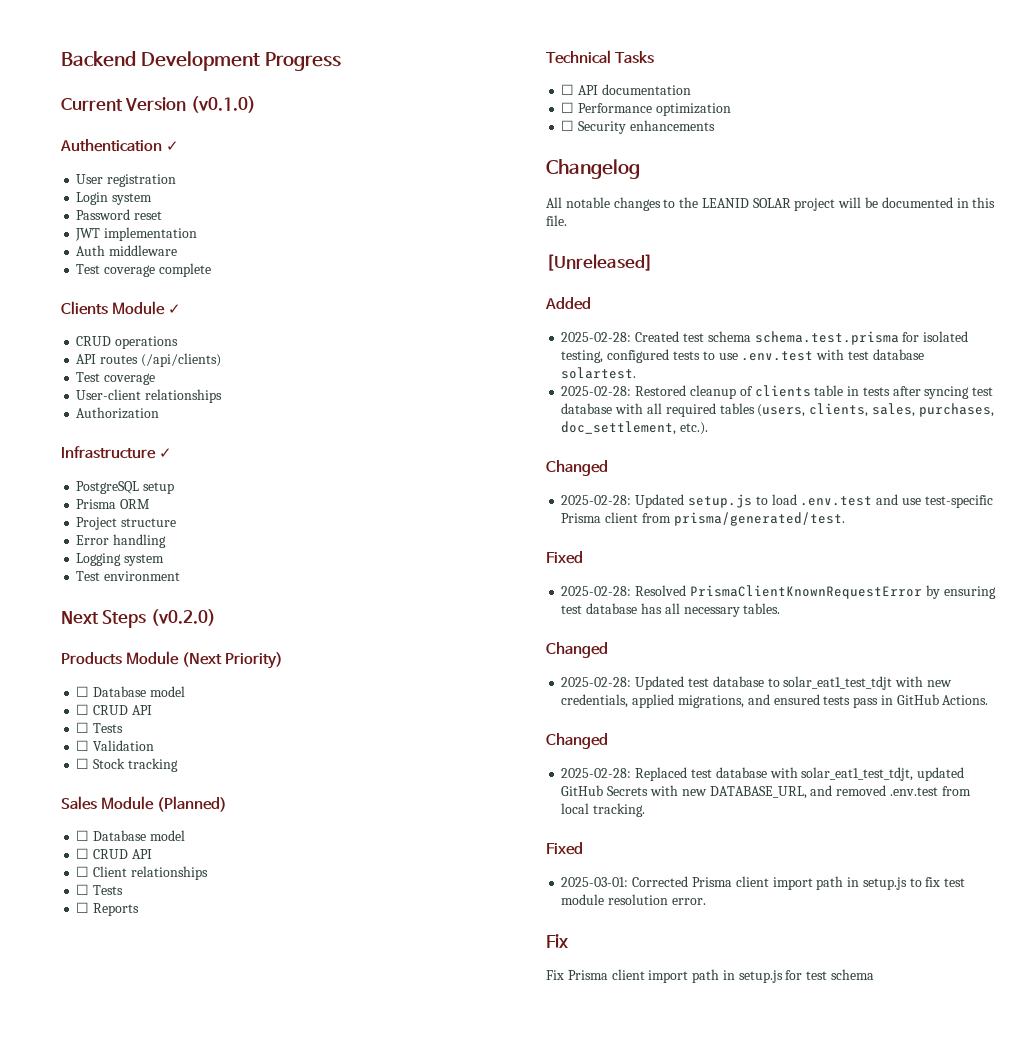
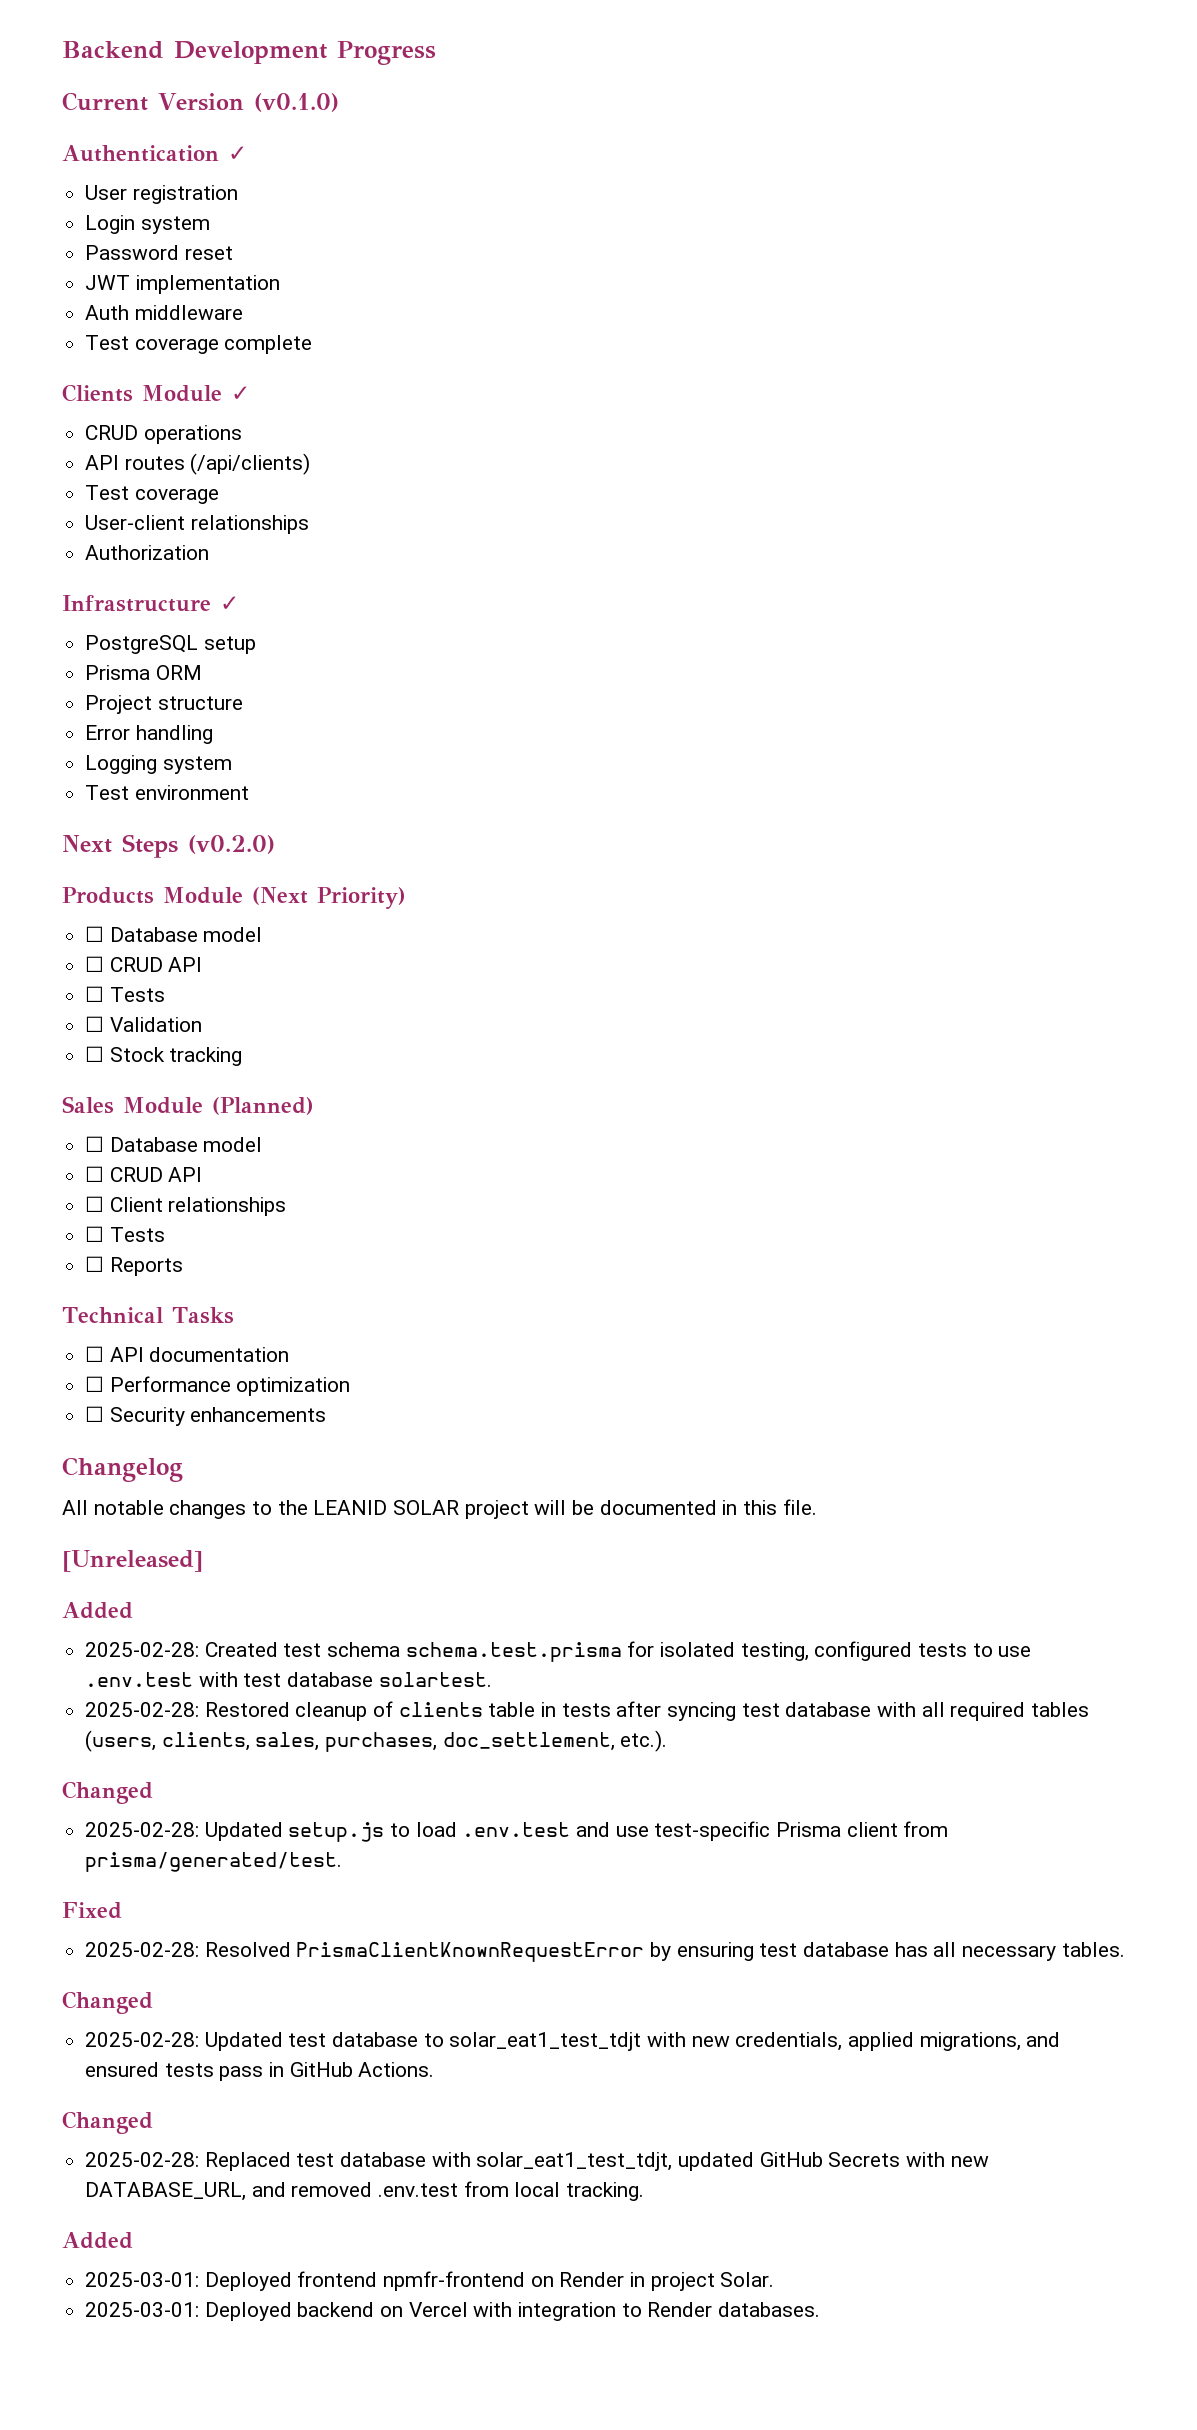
[546,842,583,855] [561,876,966,890] [561,894,706,905] [546,934,568,948] [546,969,875,983] Fixed // 2025-03-01: Corrected Prisma client import path in setup.js to fix test module resolution error. // Fix // Fix Prisma client import path in setup.js for test schema -> [62,2232,133,2249] [85,2271,775,2291] [85,2302,821,2321] Added // 2025-03-01: Deployed frontend npmfr-frontend on Render in project Solar. // 2025-03-01: Deployed backend on Vercel with integration to Render databases.

